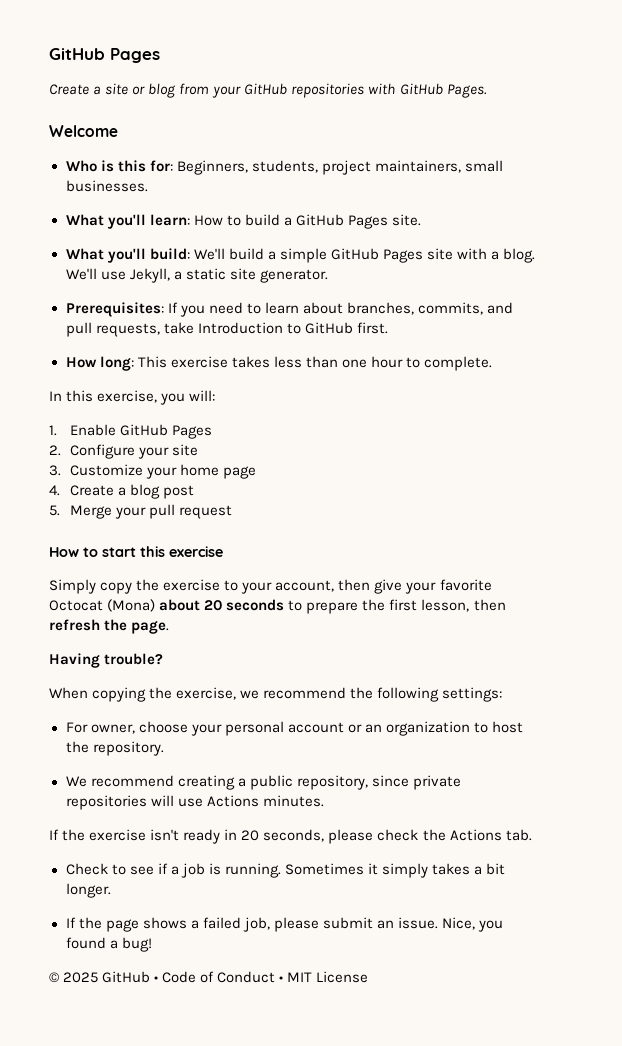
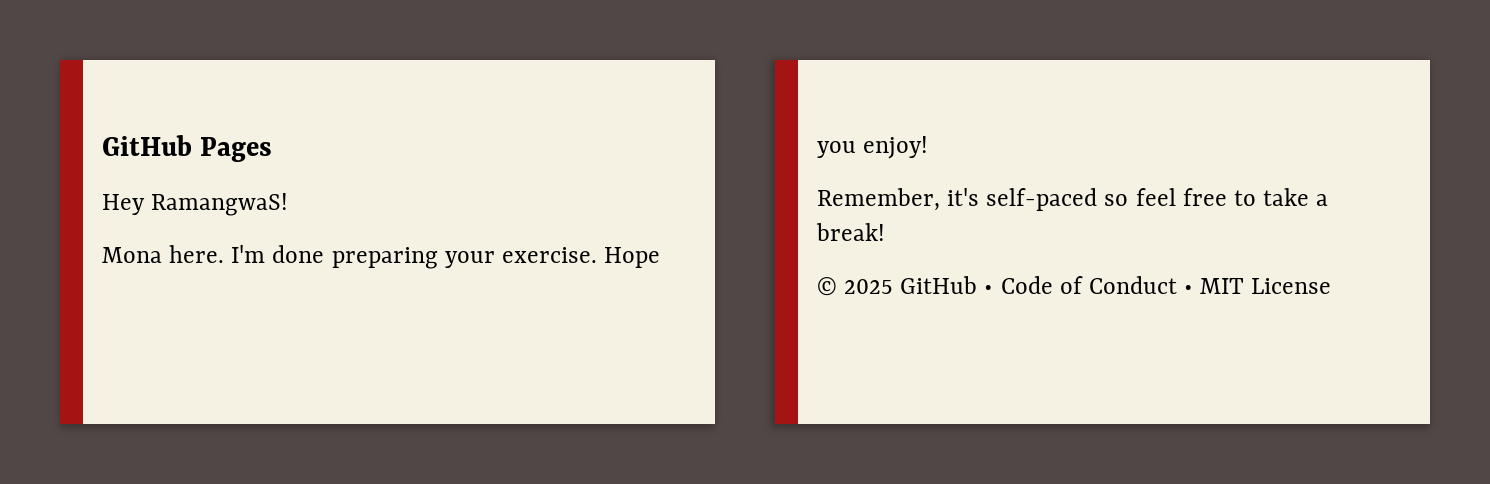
[49,48,160,63] [49,83,487,98] [49,125,118,137] [65,160,503,175] [65,180,148,192] [65,214,421,229] [65,248,536,263] [65,268,328,283] [65,302,513,317] [65,322,388,337] [65,356,493,371] [49,390,216,405] [49,424,213,439] [49,444,199,459] [49,464,257,479] [49,484,195,499] [49,504,233,519] [49,546,223,557] [49,579,492,594] [49,599,506,614] [49,619,170,634] [49,653,164,668] [49,687,503,702] [65,721,523,736] [65,741,164,756] [65,775,461,790] [65,795,324,810] [49,829,532,844] [65,863,506,878] [65,883,111,898] [65,917,504,932] [65,937,152,952] GitHub Pages // Create a site or blog from your GitHub repositories with GitHub Pages. // Welcome // Who is this for: Beginners, students, project maintainers, small businesses. // What you'll learn: How to build a GitHub Pages site. // What you'll build: We'll build a simple GitHub Pages site with a blog. We'll use Jekyll, a static site generator. // Prerequisites: If you need to learn about branches, commits, and pull requests, take Introduction to GitHub first. // How long: This exercise takes less than one hour to complete. // In this exercise, you will: // 1. Enable GitHub Pages // 2. Configure your site // 3. Customize your home page // 4. Create a blog post // 5. Merge your pull request // How to start this exercise // Simply copy the exercise to your account, then give your favorite Octocat (Mona) about 20 seconds to prepare the first lesson, then refresh the page. // Having trouble? // When copying the exercise, we recommend the following settings: // For owner, choose your personal account or an organization to host the repository. // We recommend creating a public repository, since private repositories will use Actions minutes. // If the exercise isn't ready in 20 seconds, please check the Actions tab. // Check to see if a job is running. Sometimes it simply takes a bit longer. // If the page shows a failed job, please submit an issue. Nice, you found a bug! -> [102,135,273,162] [102,193,289,216] [102,245,661,269] [817,136,929,159] [817,188,1329,211] [816,223,885,241] GitHub Pages // Hey RamangwaS! // Mona here. I'm done preparing your exercise. Hope you enjoy! // Remember, it's self-paced so feel free to take a break!

